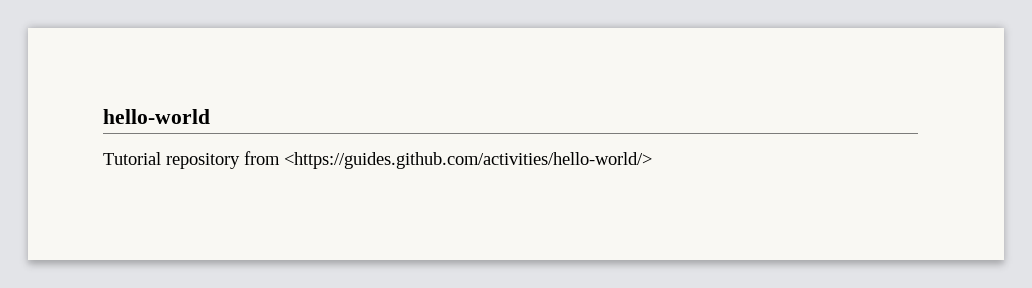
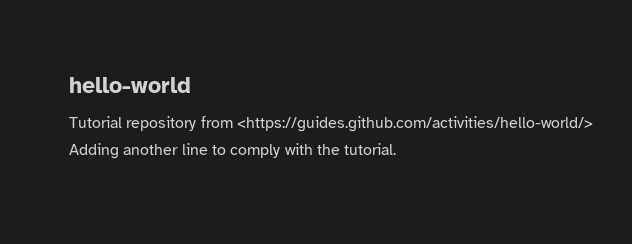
(652, 160) none -> [69,143,397,159] Adding another line to comply with the tutorial.

